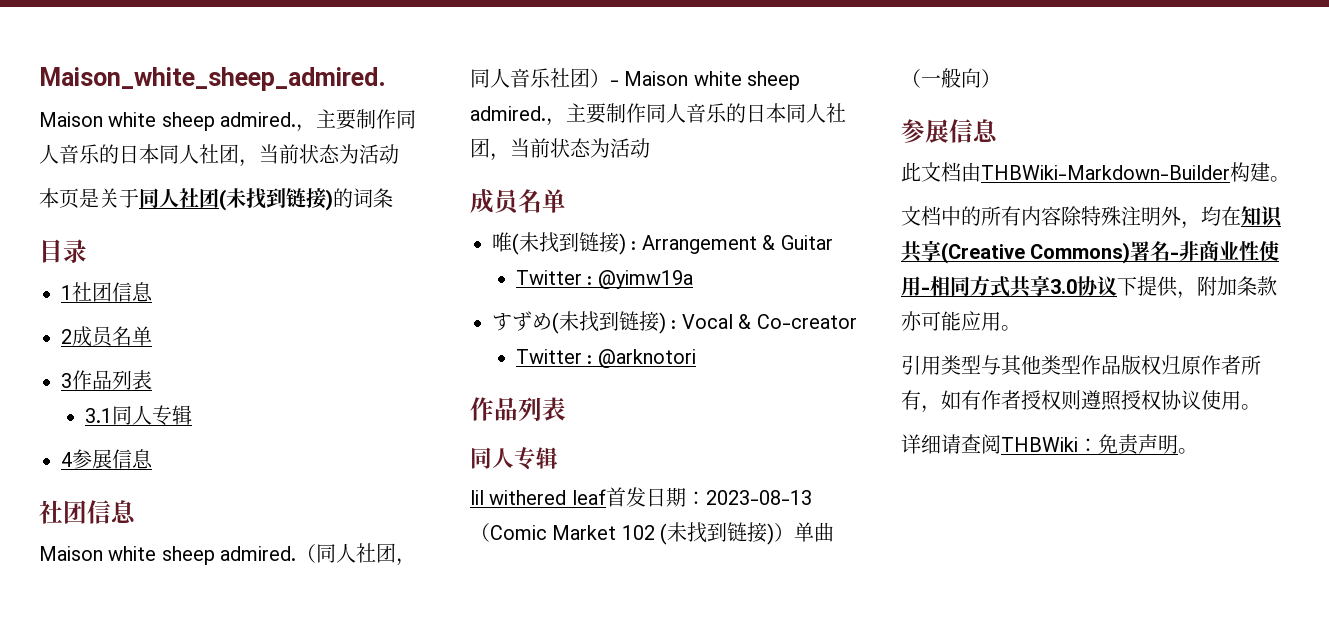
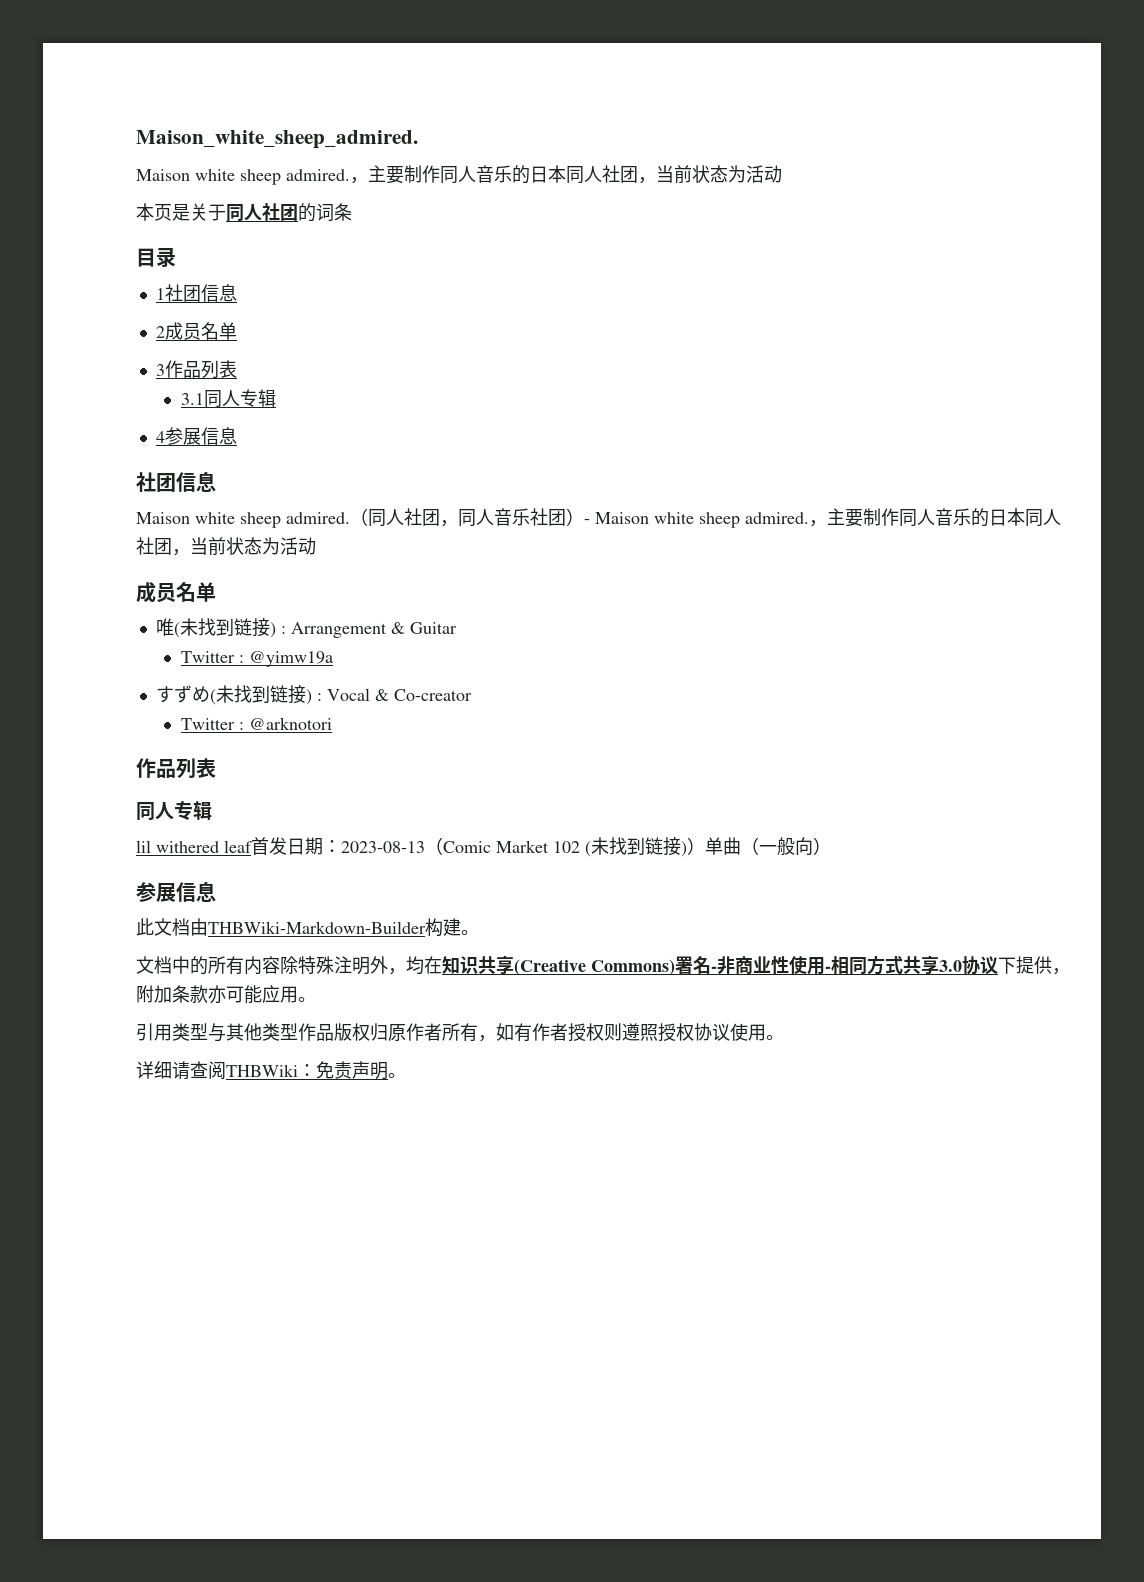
[219,188,333,211] (未找到链接) -> (298, 212) none

